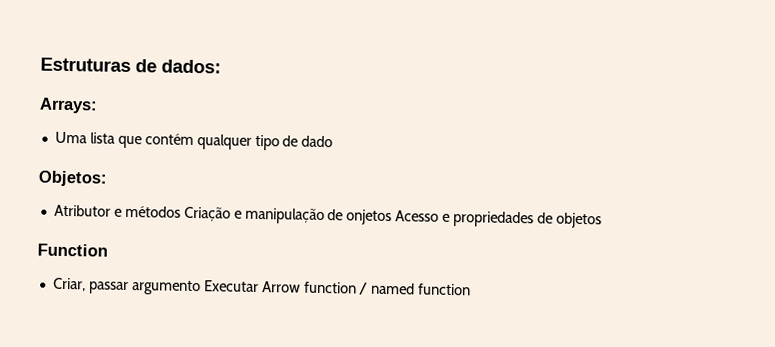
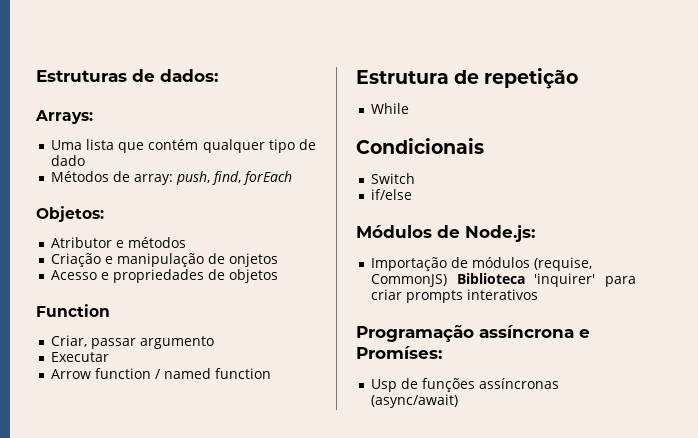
(334, 141) none -> [50,171,292,185] // Métodos de array: push, find, forEach
(181, 211) none -> (186, 242) //
(393, 217) none -> (278, 260) //
(201, 288) none -> (214, 342) //
(259, 286) none -> (109, 357) //
(472, 289) none -> [356,68,579,89] [370,103,409,114] [356,138,484,154] [370,173,415,184] [370,189,412,200] [356,225,535,242] [370,257,592,271] [370,273,636,287] [370,289,538,303] [356,325,590,342] [356,346,442,359] [370,378,559,392] [370,394,458,408] // Estrutura de repetição // While // Condicionais // Switch // if/else // Módulos de Node.js: // Importação de módulos (requise, CommonJS) Biblioteca 'inquirer' para criar prompts interativos // Programação assíncrona e Promíses: // Usp de funções assíncronas (async/await)

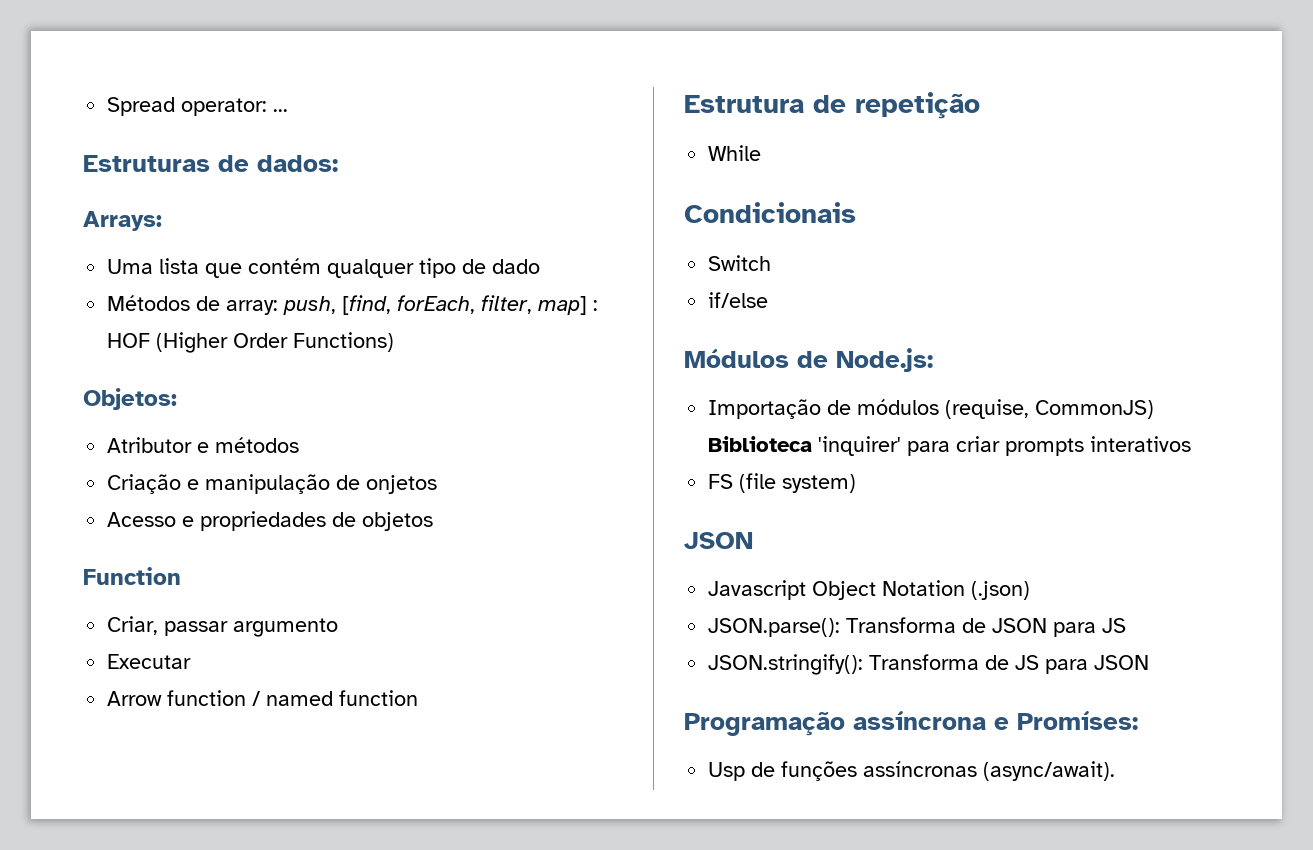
(36, 76) none -> [107,97,289,116] Spread operator: ... //
[211,171,292,185] find, forEach -> [342,295,599,315] [107,332,395,353] [find, forEach, filter, map] : HOF (Higher Order Functions)
(538, 294) none -> [708,473,857,493] [684,532,753,549] [708,580,1031,600] [708,617,1127,637] [708,654,1150,675] // FS (file system) // JSON // Javascript Object Notation (.json) // JSON.parse(): Transforma de JSON para JS // JSON.stringify(): Transforma de JS para JSON
[370,394,458,408] (async/await) -> [983,761,1116,781] (async/await).

